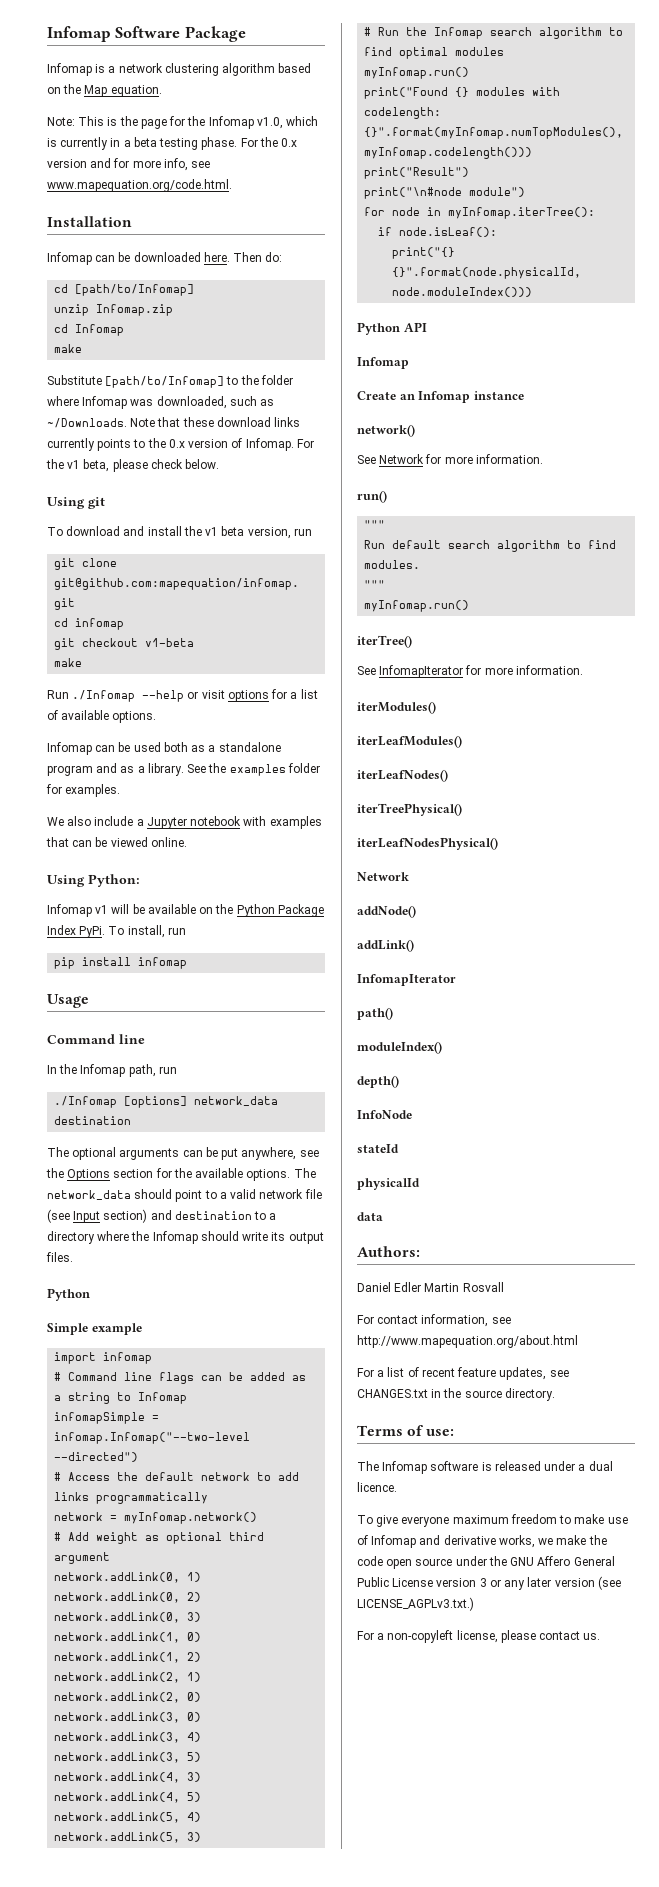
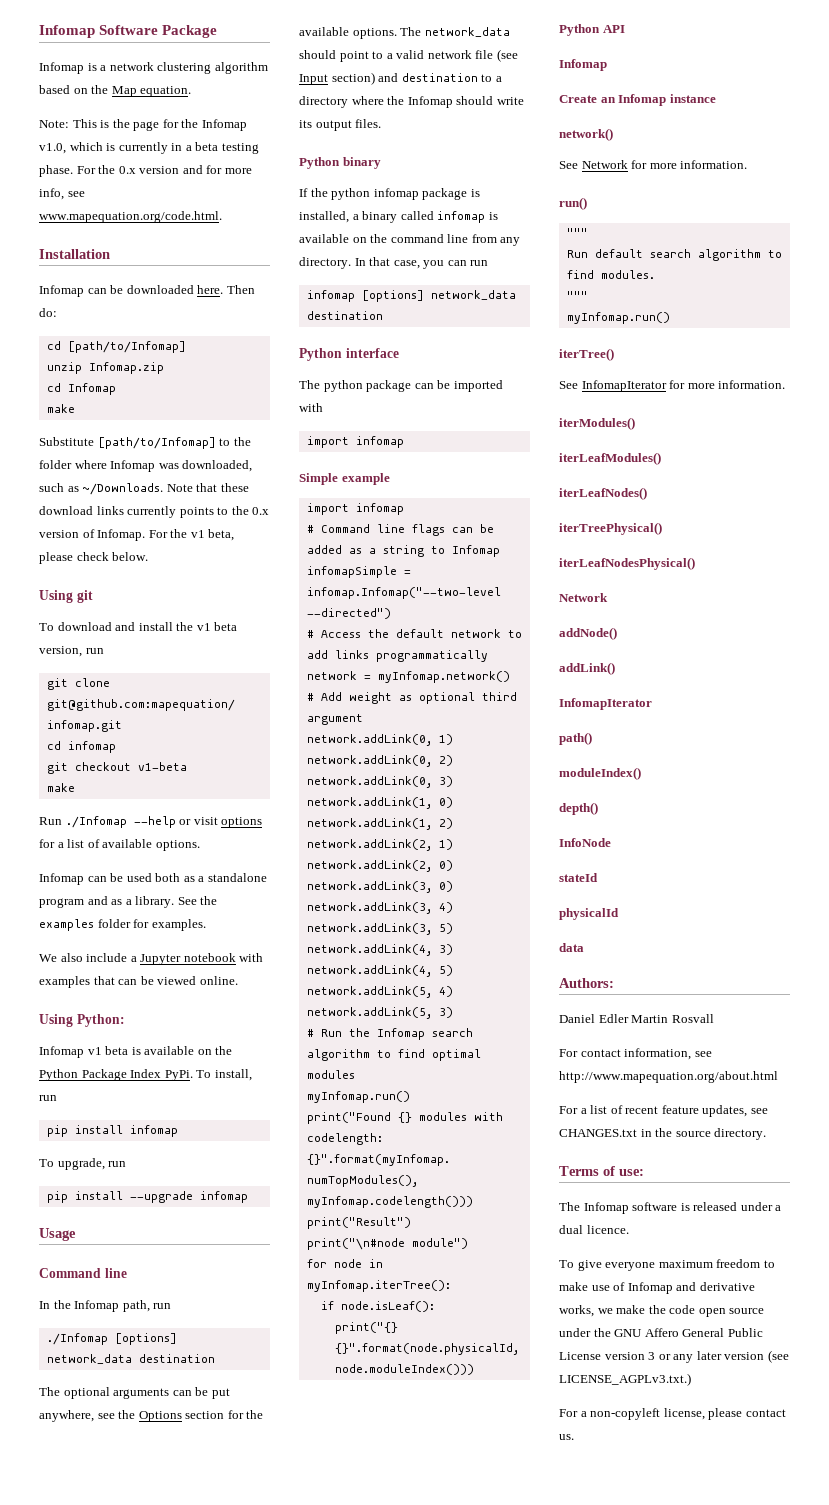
[111,904,145,914] will be -> [105,1046,141,1055] beta is
(188, 963) none -> [39,1158,127,1170] [46,1191,248,1203] // To upgrade, run // pip install --upgrade infomap
(90, 1294) none -> [342,157,381,169] [299,188,480,200] [299,211,498,223] [299,234,521,246] [299,257,489,269] [306,290,516,302] [306,311,383,320] [299,348,399,361] [299,380,503,392] [299,403,323,412] [306,436,404,448] binary // If the python infomap package is installed, a binary called infomap is available on the command line from any directory. In that case, you can run // infomap [options] network_data destination // Python interface // The python package can be imported with // import infomap

